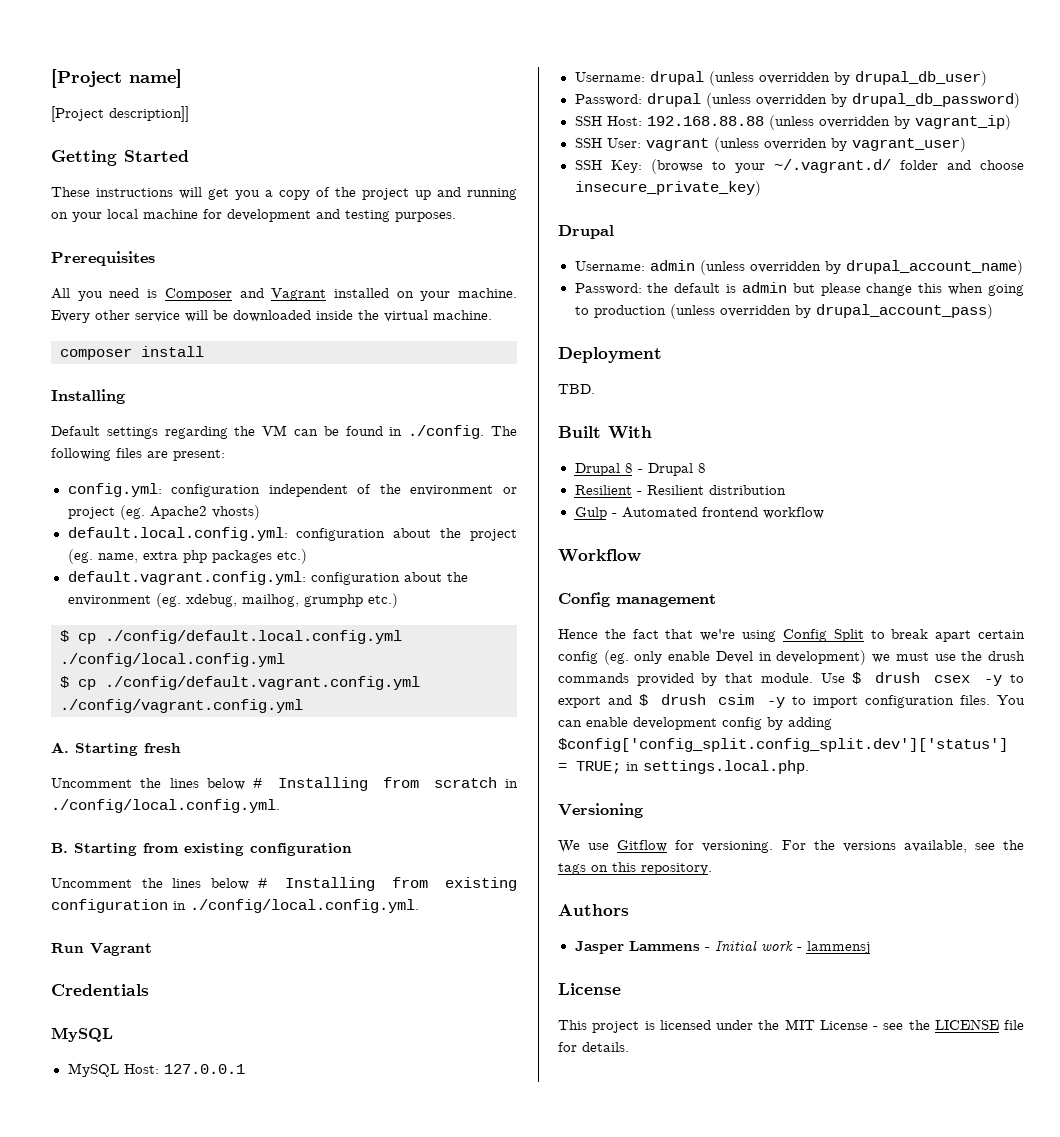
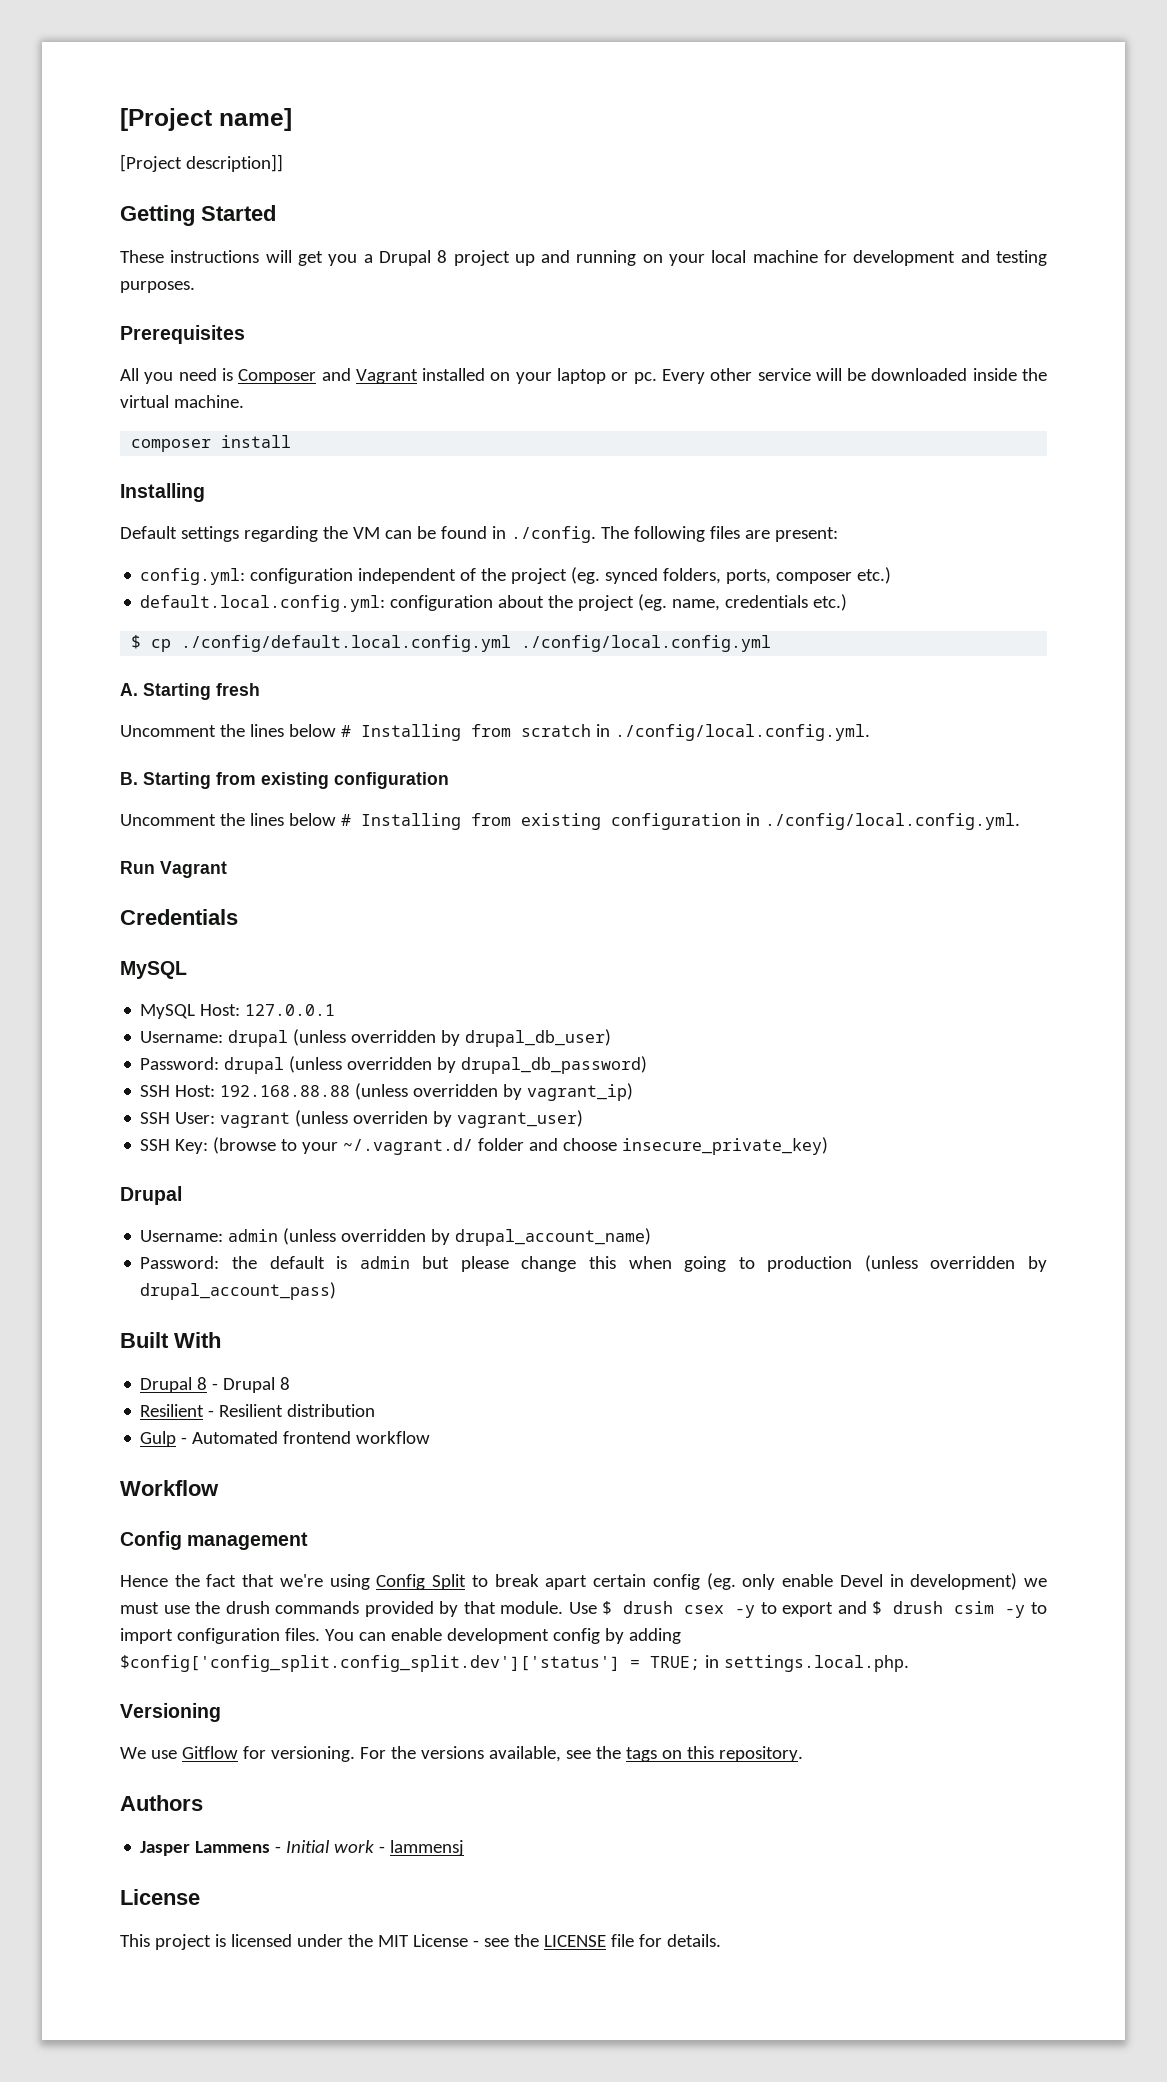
[279,187,356,200] copy of the -> [378,250,448,266] Drupal 8
[457,288,517,298] machine. -> [557,368,657,384] laptop or pc.
[410,485,517,496] [67,505,260,520] environment or project (eg. Apache2 vhosts) -> [511,567,892,584] project (eg. synced folders, ports, composer etc.)
[142,549,307,564] [67,571,468,585] [67,593,363,608] extra php packages etc.) // default.vagrant.config.yml: configuration about the environment (eg. xdebug, mailhog, grumphp -> [725,595,809,608] credentials
[60,676,420,690] [60,699,303,713] // $ cp ./config/default.vagrant.config.yml ./config/vagrant.config.yml -> (772, 643) none
[558,347,662,363] [558,384,595,394] // Deployment // TBD. -> (337, 1291) none

